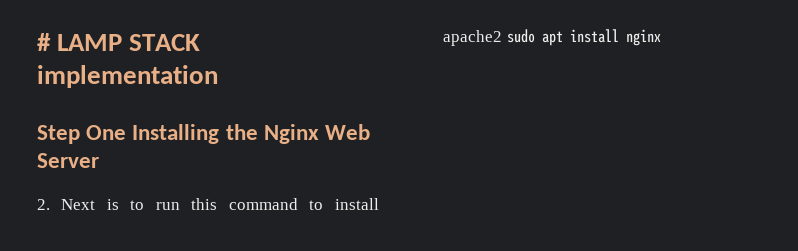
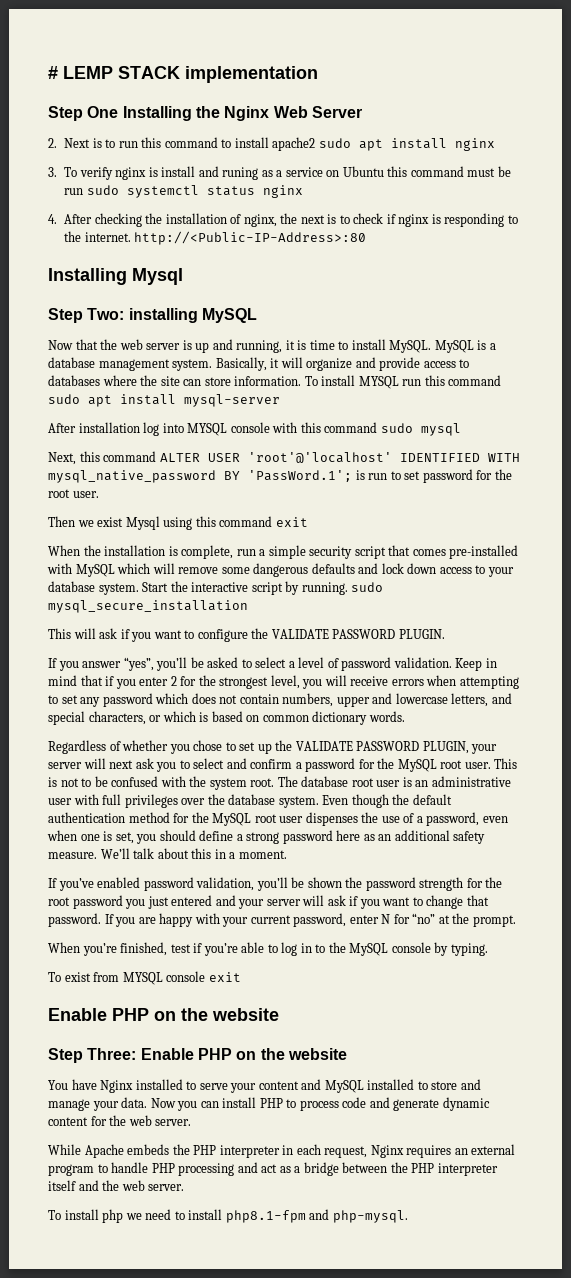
[57,34,123,51] LAMP -> [63,66,113,79] LEMP
(662, 37) none -> [48,166,511,180] [64,185,303,198] [48,213,518,227] [64,231,367,245] [48,268,183,285] [48,308,257,323] [48,339,496,353] [48,357,470,371] [48,375,502,389] [48,394,280,407] [48,422,461,436] [48,451,520,465] [48,469,512,483] [48,489,99,498] [48,516,308,530] [48,545,519,559] [47,563,514,577] [48,581,384,595] [48,600,248,613] [48,628,445,642] [48,657,497,671] [48,675,519,689] [48,693,512,707] [48,711,405,725] [48,740,498,754] [48,758,518,772] [48,776,511,790] [48,794,452,808] [48,812,508,826] [47,830,486,844] [48,848,287,859] [48,877,503,891] [48,895,489,909] [48,913,516,927] [48,942,488,956] [48,971,241,985] [48,1008,279,1021] [48,1048,347,1063] [48,1079,481,1093] [48,1097,490,1111] [48,1115,192,1126] [48,1144,516,1158] [48,1162,498,1176] [48,1180,185,1191] [48,1209,408,1223] // 3. To verify nginx is install and runing as a service on Ubuntu this command must be run sudo systemctl status nginx // 4. After checking the installation of nginx, the next is to check if nginx is responding to the internet. http://<Public-IP-Address>:80 // Installing Mysql // Step Two: installing MySQL // Now that the web server is up and running, it is time to install MySQL. MySQL is a database management system. Basically, it will organize and provide access to databases where the site can store information. To install MYSQL run this command sudo apt install mysql-server // After installation log into MYSQL console with this command sudo mysql // Next, this command ALTER USER 'root'@'localhost' IDENTIFIED WITH mysql_native_password BY 'PassWord.1'; is run to set password for the root user. // Then we exist Mysql using this command exit // When the installation is complete, run a simple security script that comes pre-installed with MySQL which will remove some dangerous defaults and lock down access to your database system. Start the interactive script by running. sudo mysql_secure_installation // This will ask if you want to configure the VALIDATE PASSWORD PLUGIN. // If you answer “yes”, you’ll be asked to select a level of password validation. Keep in mind that if you enter 2 for the strongest level, you will receive errors when attempting to set any password which does not contain numbers, upper and lowercase letters, and special characters, or which is based on common dictionary words. // Regardless of whether you chose to set up the VALIDATE PASSWORD PLUGIN, your server will next ask you to select and confirm a password for the MySQL root user. This is not to be confused with the system root. The database root user is an administrative user with full privileges over the database system. Even though the default authentication method for the MySQL root user dispenses the use of a password, even when one is set, you should define a strong password here as an additional safety measure. We’ll talk about this in a moment. // If you’ve enabled password validation, you’ll be shown the password strength for the root password you just entered and your server will ask if you want to change that password. If you are happy with your current password, enter N for “no” at the prompt. // When you’re finished, test if you’re able to log in to the MySQL console by typing. // To exist from MYSQL console exit // Enable PHP on the website // Step Three: Enable PHP on the website // You have Nginx installed to serve your content and MySQL installed to store and manage your data. Now you can install PHP to process code and generate dynamic content for the web server. // While Apache embeds the PHP interpreter in each request, Nginx requires an external program to handle PHP processing and act as a bridge between the PHP interpreter itself and the web server. // To install php we need to install php8.1-fpm and php-mysql.

